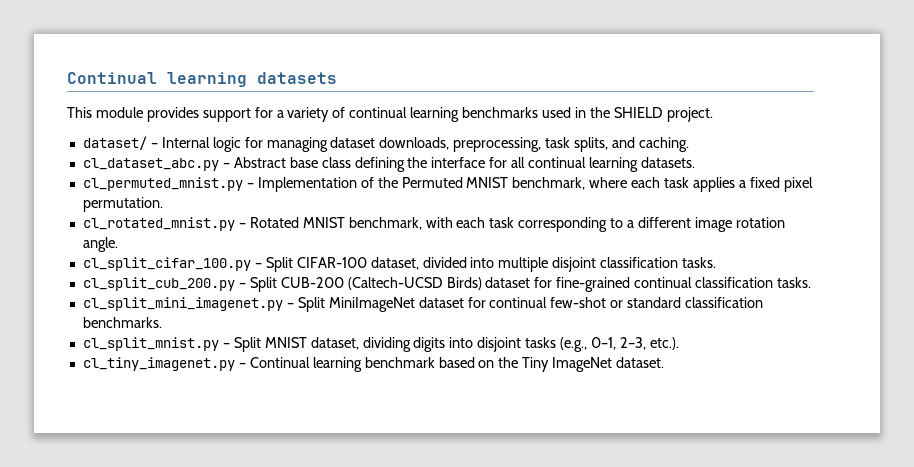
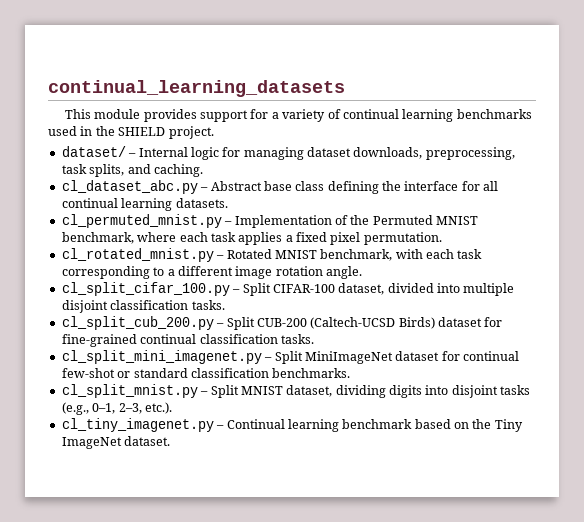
[67,72,337,87] Continual learning datasets -> [48,80,345,97] continual_learning_datasets

